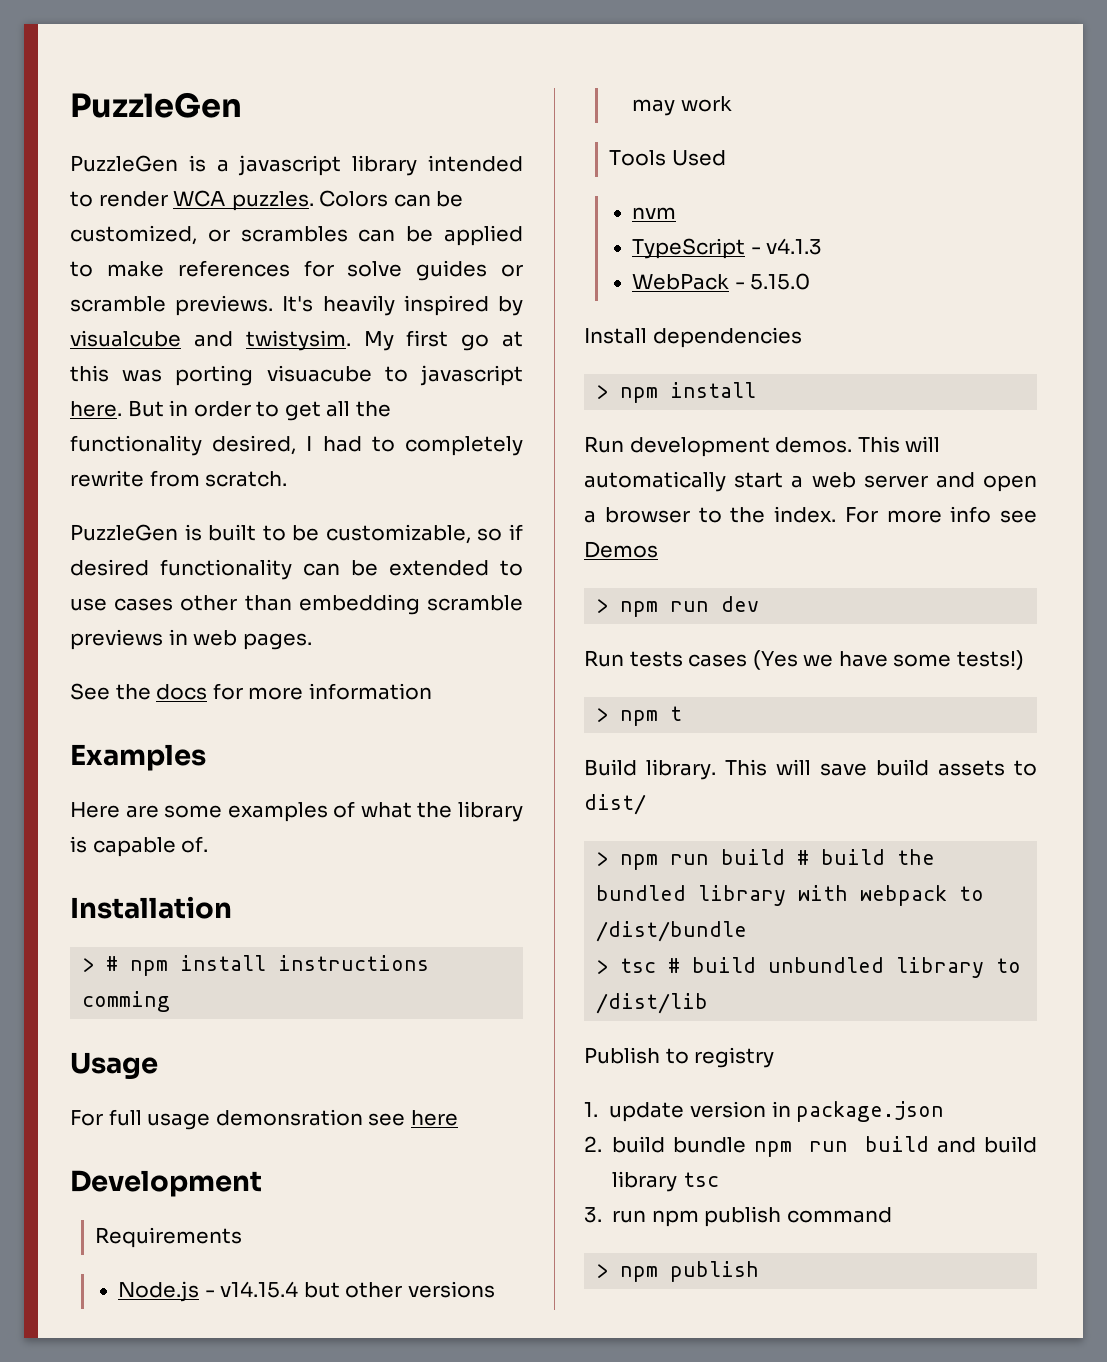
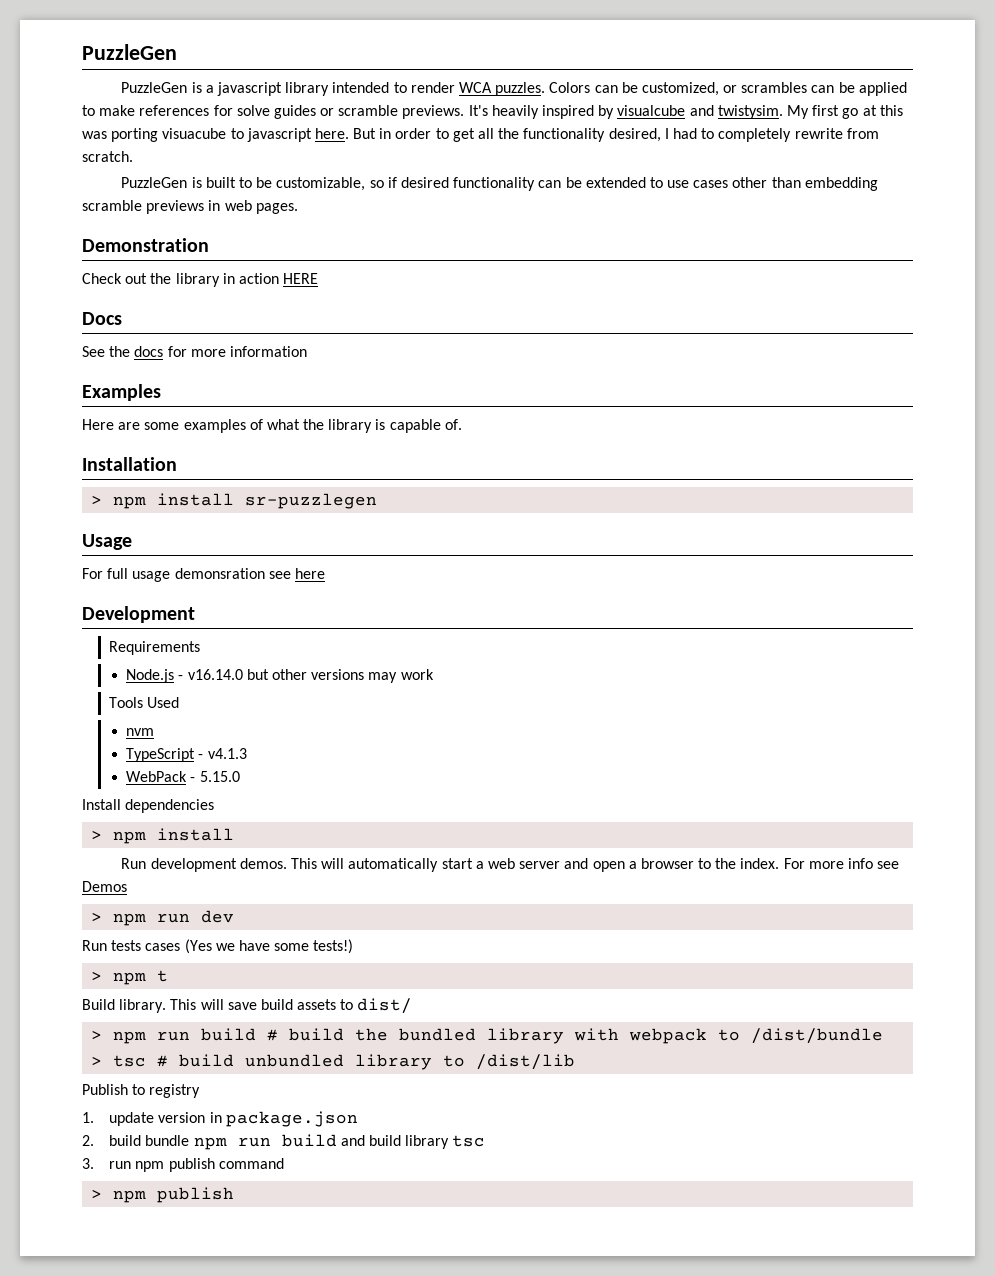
(312, 641) none -> [82,238,209,252] [82,273,319,287] [82,312,122,325] // Demonstration // Check out the library in action HERE // Docs
[106,955,430,976] [82,991,171,1012] # npm install instructions comming -> [113,493,378,509] npm install sr-puzzlegen
[220,1281,299,1298] v14.15.4 -> [187,669,243,680] v16.14.0

